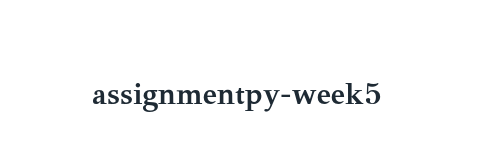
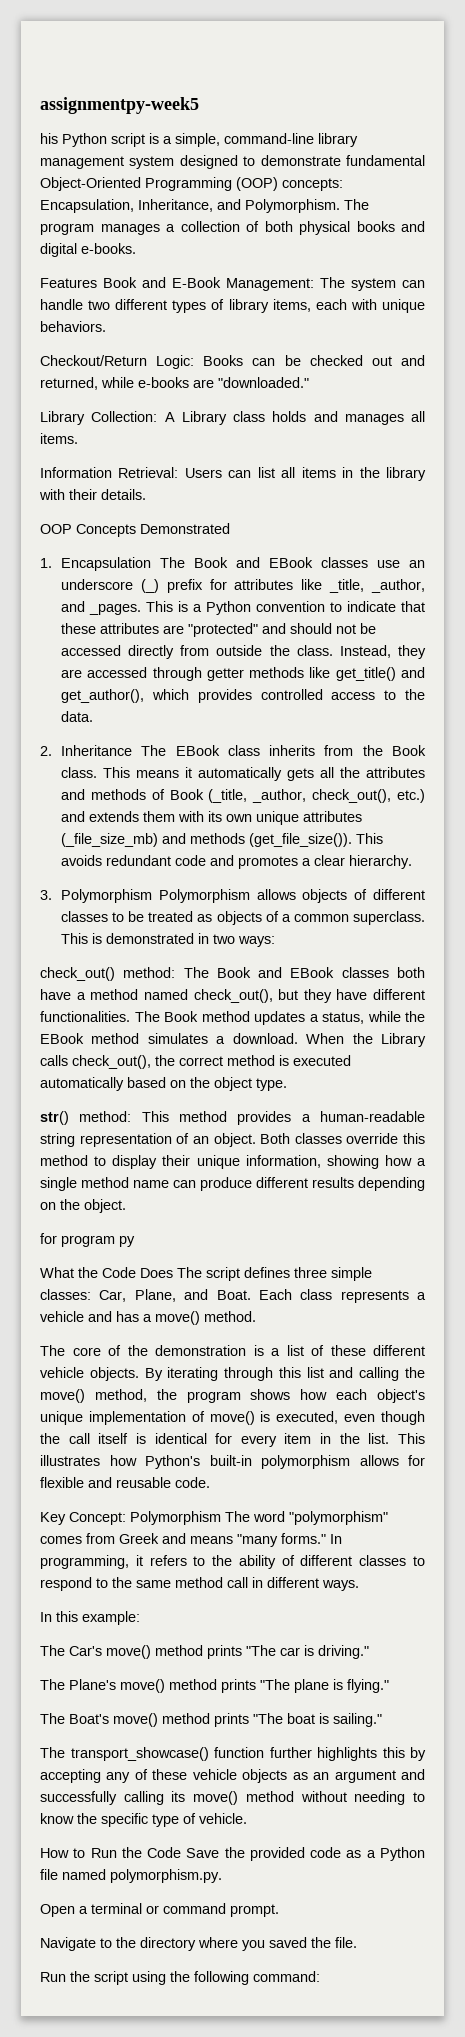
(382, 97) none -> [40,133,358,147] [40,155,425,169] [40,177,343,191] [40,199,369,213] [40,221,425,235] [40,243,136,257] [40,277,425,291] [40,299,425,313] [40,321,106,332] [40,355,426,369] [40,377,309,390] [40,411,425,425] [40,433,78,444] [40,467,427,481] [39,489,146,500] [40,523,230,537] [40,557,425,571] [61,579,425,593] [61,601,425,615] [61,623,377,637] [61,645,426,659] [61,667,425,681] [61,689,425,703] [61,711,94,722] [40,745,426,756] [61,767,425,781] [61,789,425,803] [61,811,363,825] [61,833,384,847] [61,855,413,869] [40,889,425,903] [61,911,425,925] [61,933,276,947] [40,967,425,981] [40,989,425,1003] [40,1011,425,1025] [40,1033,426,1047] [40,1055,351,1069] [40,1077,287,1091] [40,1111,425,1125] [40,1133,425,1147] [40,1155,426,1169] [40,1177,425,1191] [40,1199,126,1213] [40,1233,135,1247] [40,1267,372,1281] [40,1289,426,1303] [40,1311,256,1325] [40,1345,425,1356] [40,1367,425,1381] [40,1389,425,1403] [40,1411,425,1425] [40,1433,425,1447] [40,1455,425,1469] [40,1477,210,1488] [40,1511,388,1525] [40,1533,342,1547] [40,1555,425,1569] [40,1577,359,1591] [40,1611,140,1625] [40,1645,369,1659] [40,1679,389,1693] [40,1713,382,1727] [40,1747,426,1761] [40,1769,426,1783] [40,1791,425,1805] [40,1813,247,1827] [40,1847,425,1861] [40,1869,222,1883] [40,1903,279,1917] [40,1937,357,1951] [40,1971,320,1985] // his Python script is a simple, command-line library management system designed to demonstrate fundamental Object-Oriented Programming (OOP) concepts: Encapsulation, Inheritance, and Polymorphism. The program manages a collection of both physical books and digital e-books. // Features Book and E-Book Management: The system can handle two different types of library items, each with unique behaviors. // Checkout/Return Logic: Books can be checked out and returned, while e-books are "downloaded." // Library Collection: A Library class holds and manages all items. // Information Retrieval: Users can list all items in the library with their details. // OOP Concepts Demonstrated // 1. Encapsulation The Book and EBook classes use an underscore (_) prefix for attributes like _title, _author, and _pages. This is a Python convention to indicate that these attributes are "protected" and should not be accessed directly from outside the class. Instead, they are accessed through getter methods like get_title() and get_author(), which provides controlled access to the data. // 2. Inheritance The EBook class inherits from the Book class. This means it automatically gets all the attributes and methods of Book (_title, _author, check_out(), etc.) and extends them with its own unique attributes (_file_size_mb) and methods (get_file_size()). This avoids redundant code and promotes a clear hierarchy. // 3. Polymorphism Polymorphism allows objects of different classes to be treated as objects of a common superclass. This is demonstrated in two ways: // check_out() method: The Book and EBook classes both have a method named check_out(), but they have different functionalities. The Book method updates a status, while the EBook method simulates a download. When the Library calls check_out(), the correct method is executed automatically based on the object type. // str() method: This method provides a human-readable string representation of an object. Both classes override this method to display their unique information, showing how a single method name can produce different results depending on the object. // for program py // What the Code Does The script defines three simple classes: Car, Plane, and Boat. Each class represents a vehicle and has a move() method. // The core of the demonstration is a list of these different vehicle objects. By iterating through this list and calling the move() method, the program shows how each object's unique implementation of move() is executed, even though the call itself is identical for every item in the list. This illustrates how Python's built-in polymorphism allows for flexible and reusable code. // Key Concept: Polymorphism The word "polymorphism" comes from Greek and means "many forms." In programming, it refers to the ability of different classes to respond to the same method call in different ways. // In this example: // The Car's move() method prints "The car is driving." // The Plane's move() method prints "The plane is flying." // The Boat's move() method prints "The boat is sailing." // The transport_showcase() function further highlights this by accepting any of these vehicle objects as an argument and successfully calling its move() method without needing to know the specific type of vehicle. // How to Run the Code Save the provided code as a Python file named polymorphism.py. // Open a terminal or command prompt. // Navigate to the directory where you saved the file. // Run the script using the following command:

